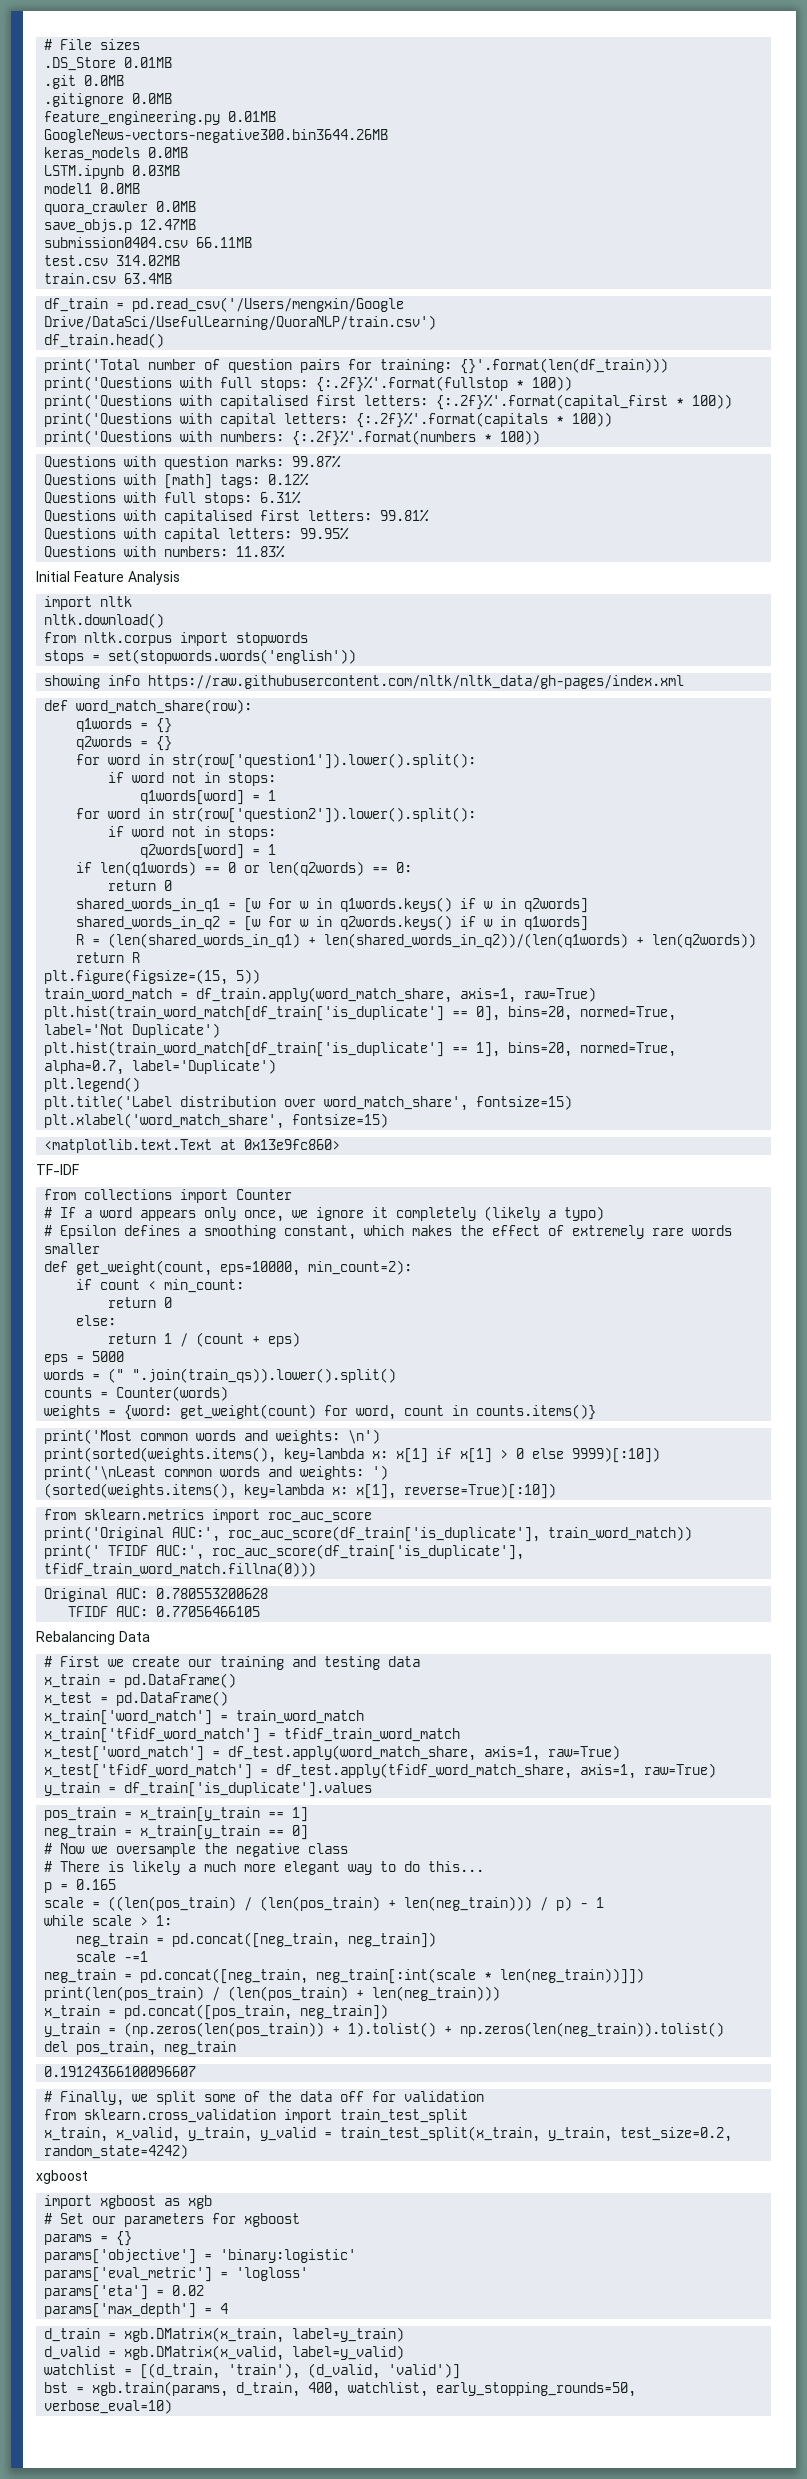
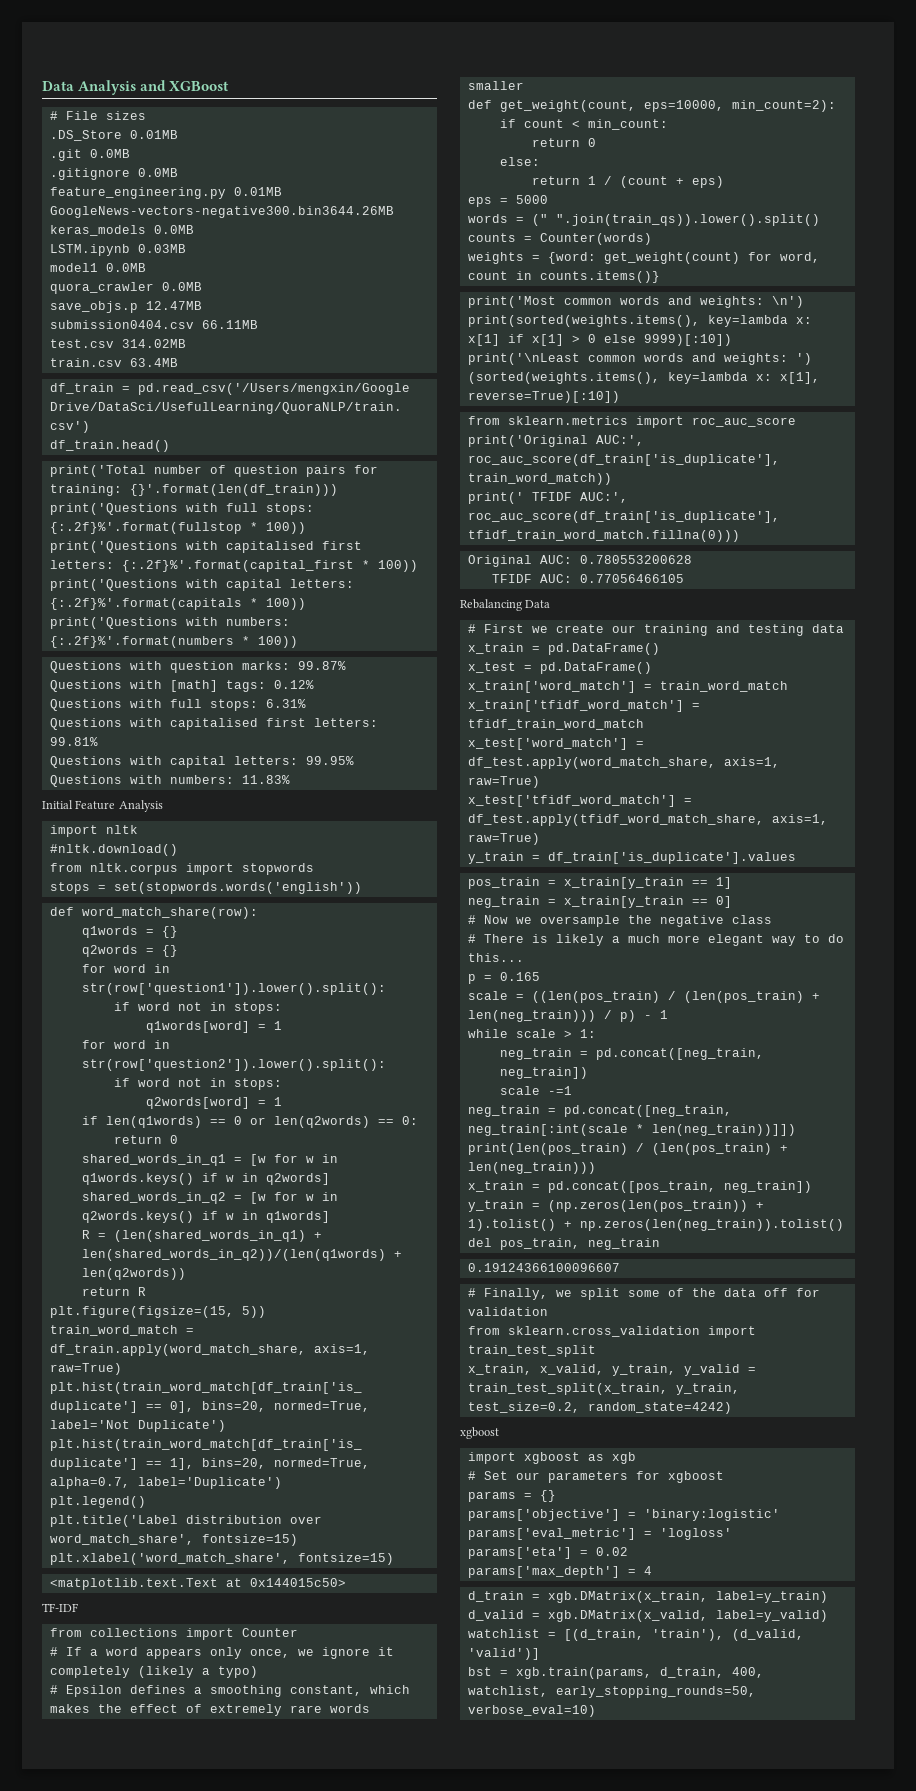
(44, 44) none -> [42,80,230,95] Data Analysis and XGBoost //
[44,613,165,628] nltk.download() -> [49,844,178,856] #nltk.download()
[44,675,685,689] // showing info https://raw.githubusercontent.com/nltk/nltk_data/gh-pages/index.xml -> (362, 888) none
[244,1139,341,1150] 0x13e9fc860> -> [249,1578,346,1587] 0x144015c50>

